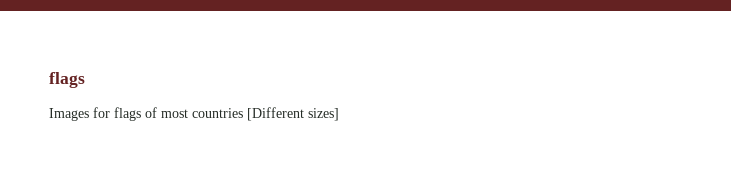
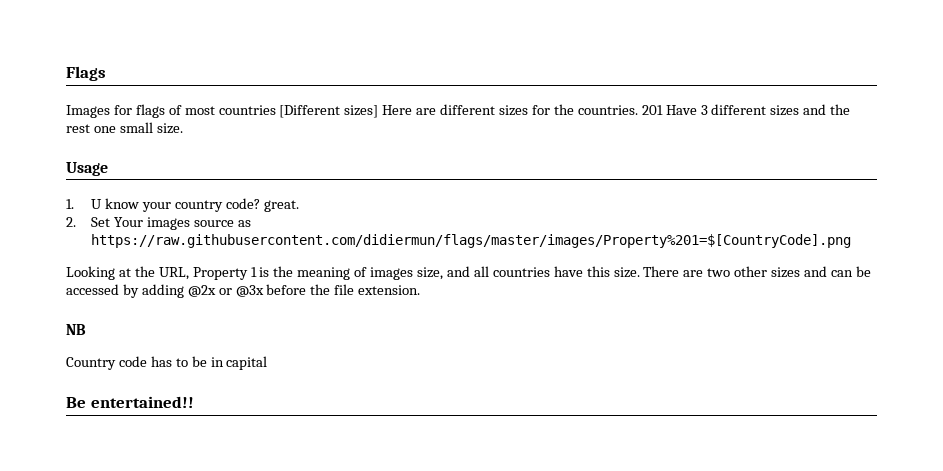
[49,72,85,88] flags -> [66,66,106,81] Flags
(339, 114) none -> [382,104,851,116] [66,122,183,134] [66,162,108,176] [66,198,299,212] [66,217,251,230] [91,234,852,248] [66,266,871,280] [66,284,421,298] [66,324,86,335] [66,356,268,370] [66,396,194,408] Here are different sizes for the countries. 201 Have 3 different sizes and the rest one small size. // Usage // 1. U know your country code? great. // 2. Set Your images source as https://raw.githubusercontent.com/didiermun/flags/master/images/Property%201=$[CountryCode].png // Looking at the URL, Property 1 is the meaning of images size, and all countries have this size. There are two other sizes and can be accessed by adding @2x or @3x before the file extension. // NB // Country code has to be in capital // Be entertained!!

